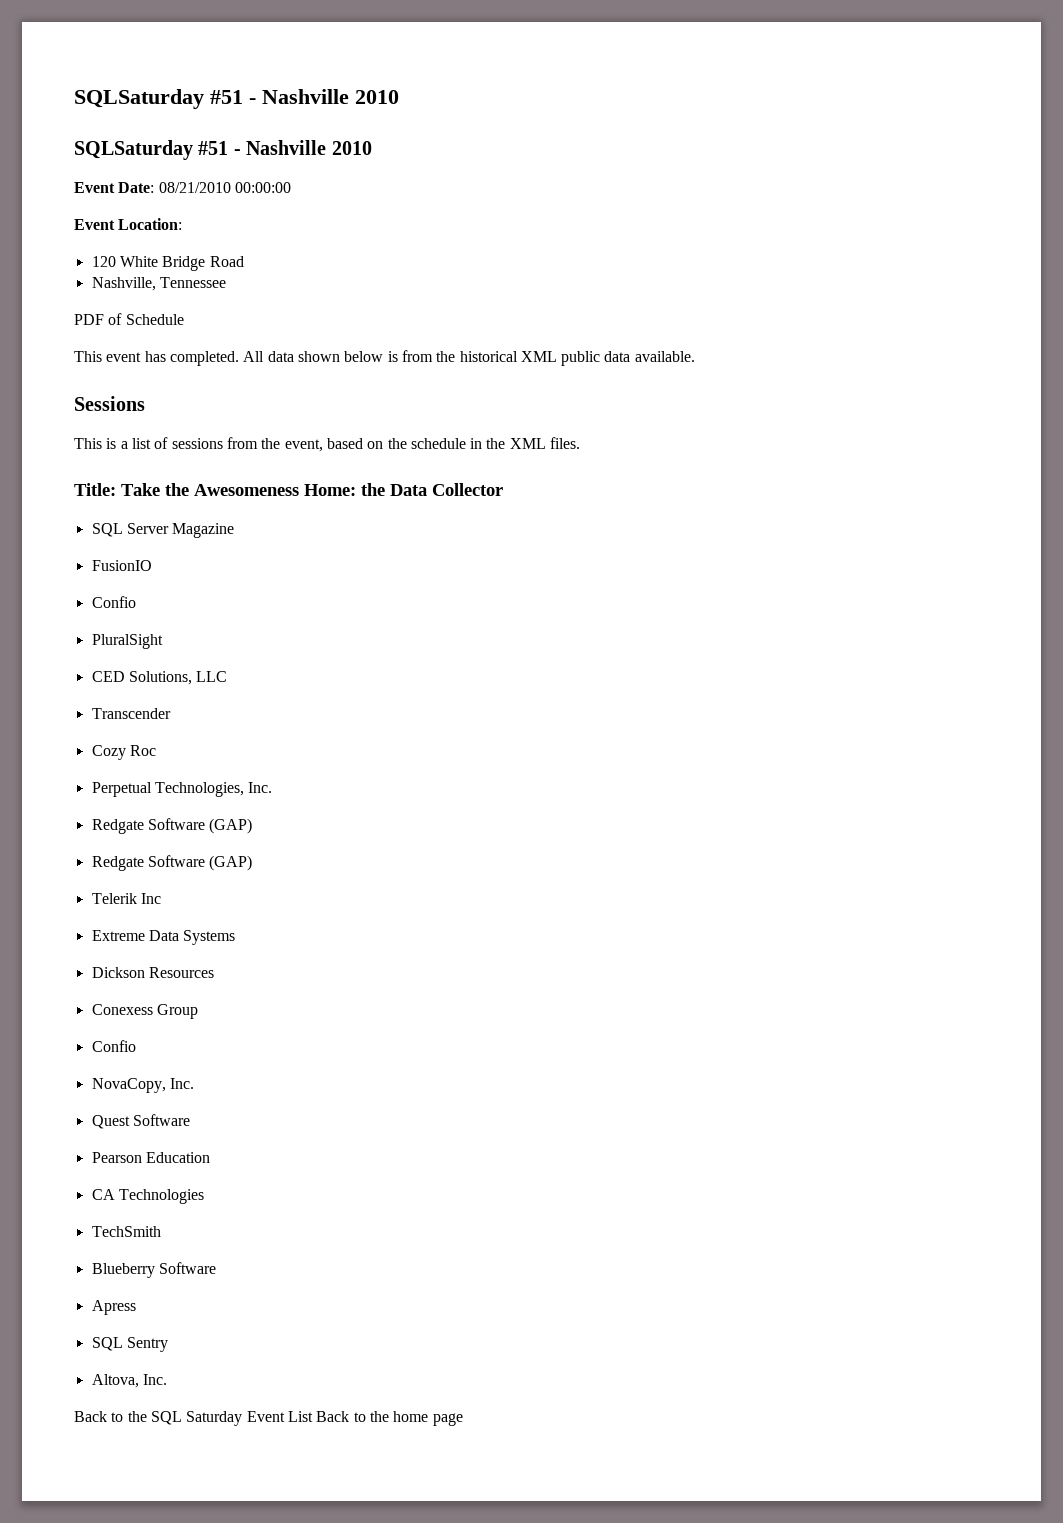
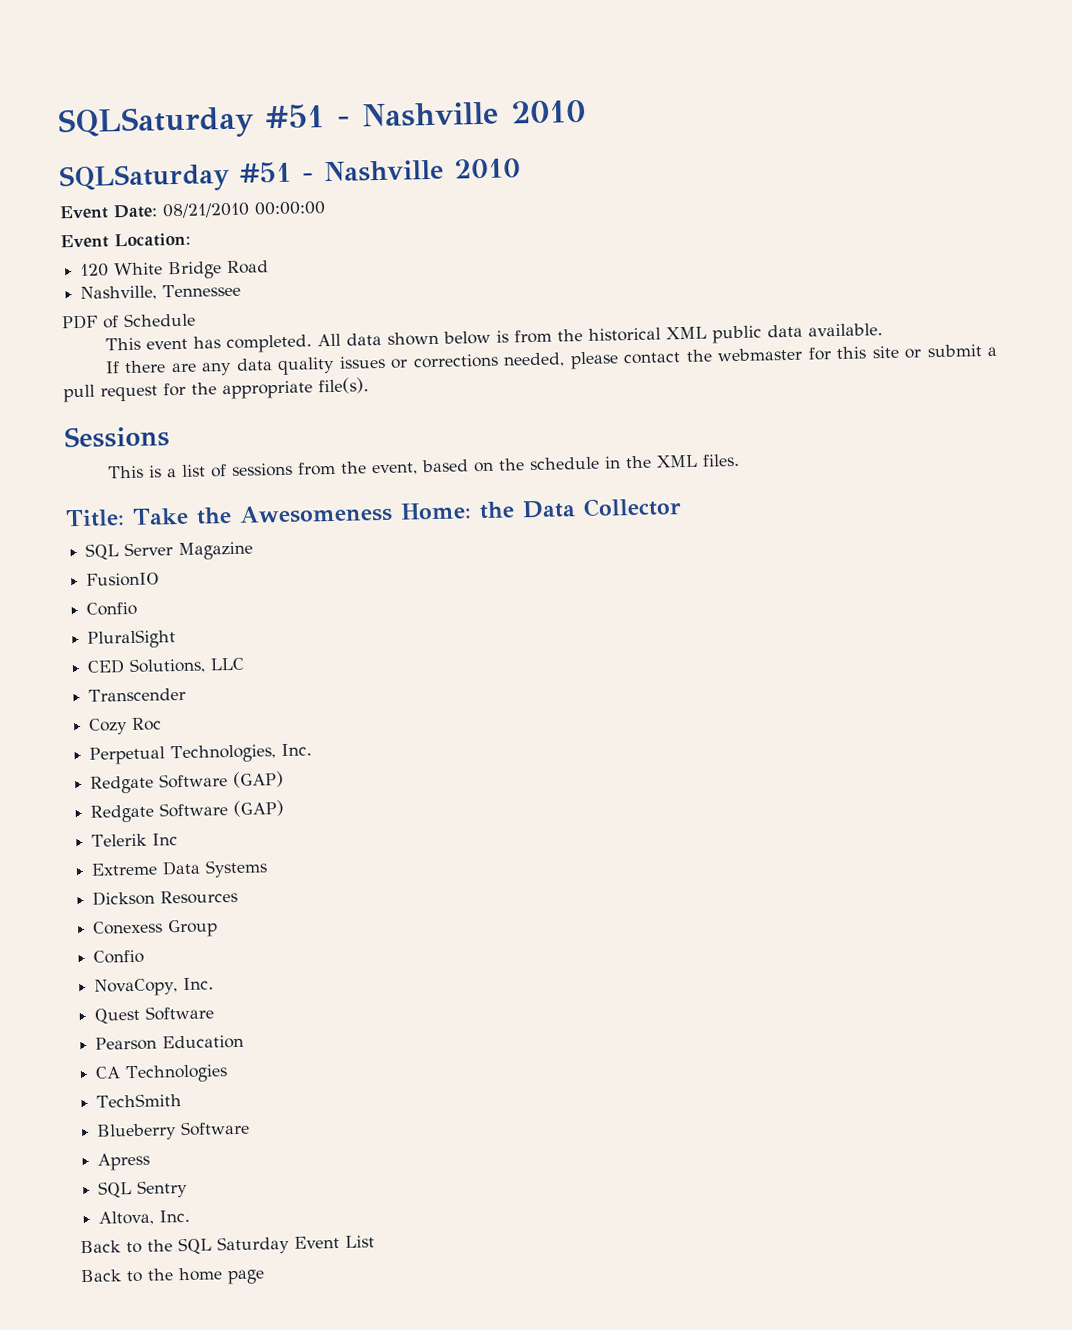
(695, 356) none -> [105,344,998,376] [63,377,369,403] // If there are any data quality issues or corrections needed, please contact the webmaster for this site or submit a pull request for the appropriate file(s).
(313, 1416) none -> (375, 1241) //

